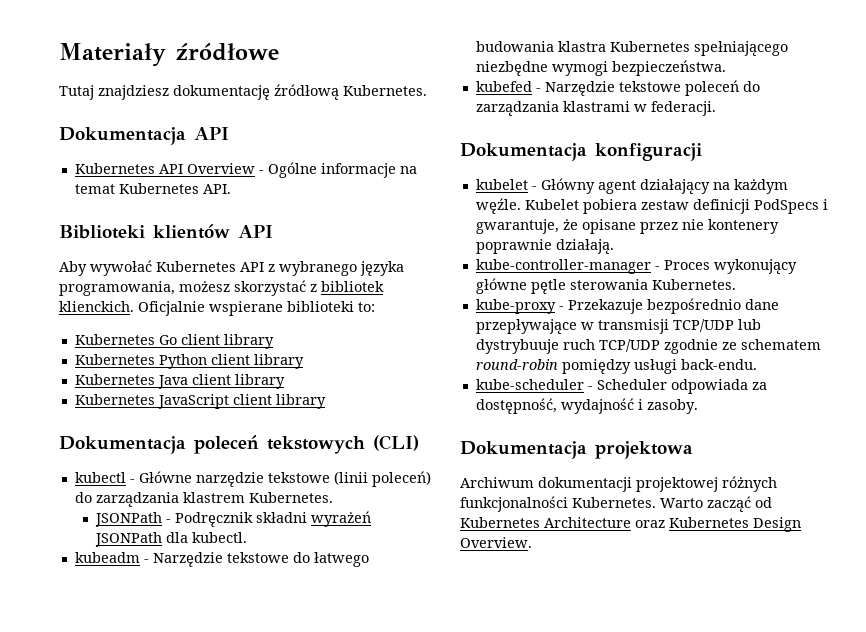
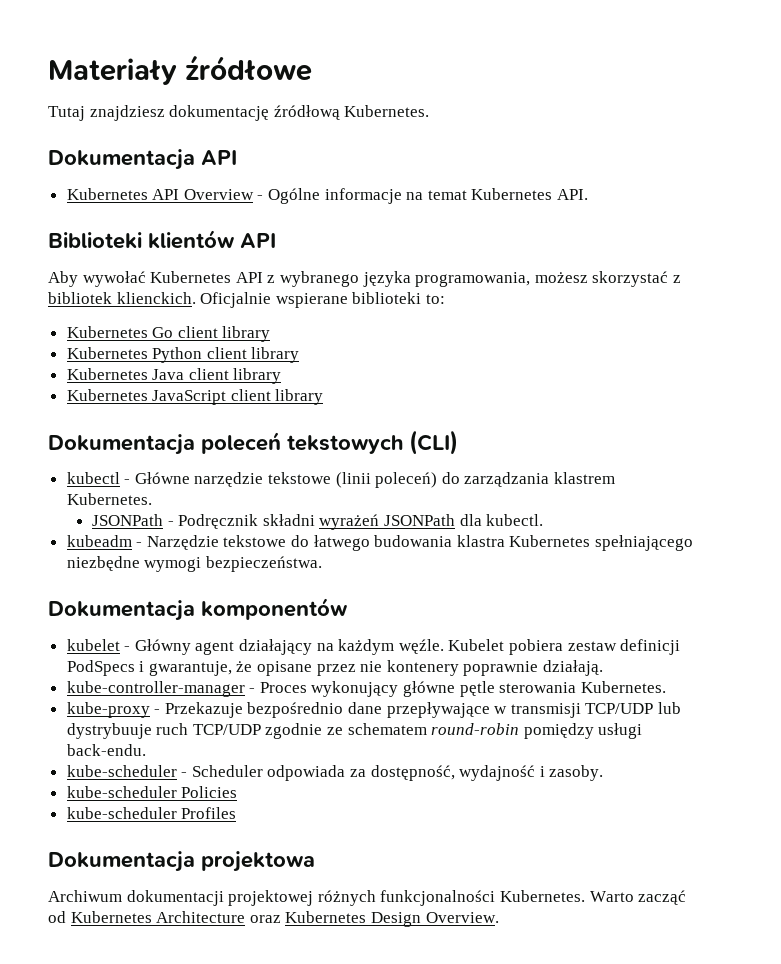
[475,80,760,96] [475,101,716,116] [460,143,702,161] // kubefed - Narzędzie tekstowe poleceń do zarządzania klastrami w federacji. // Dokumentacja konfiguracji -> [48,598,348,621] // Dokumentacja komponentów
(698, 406) none -> [66,786,238,798] [66,807,237,819] // kube-scheduler Policies // kube-scheduler Profiles

